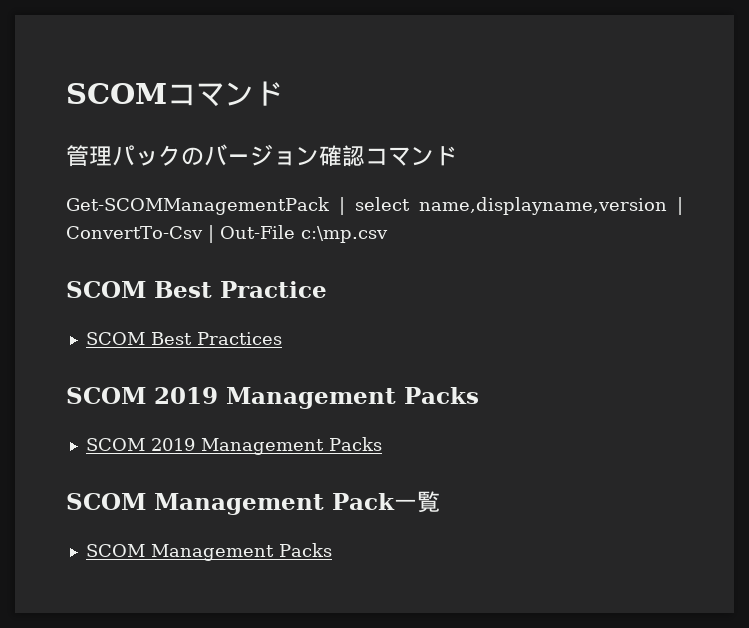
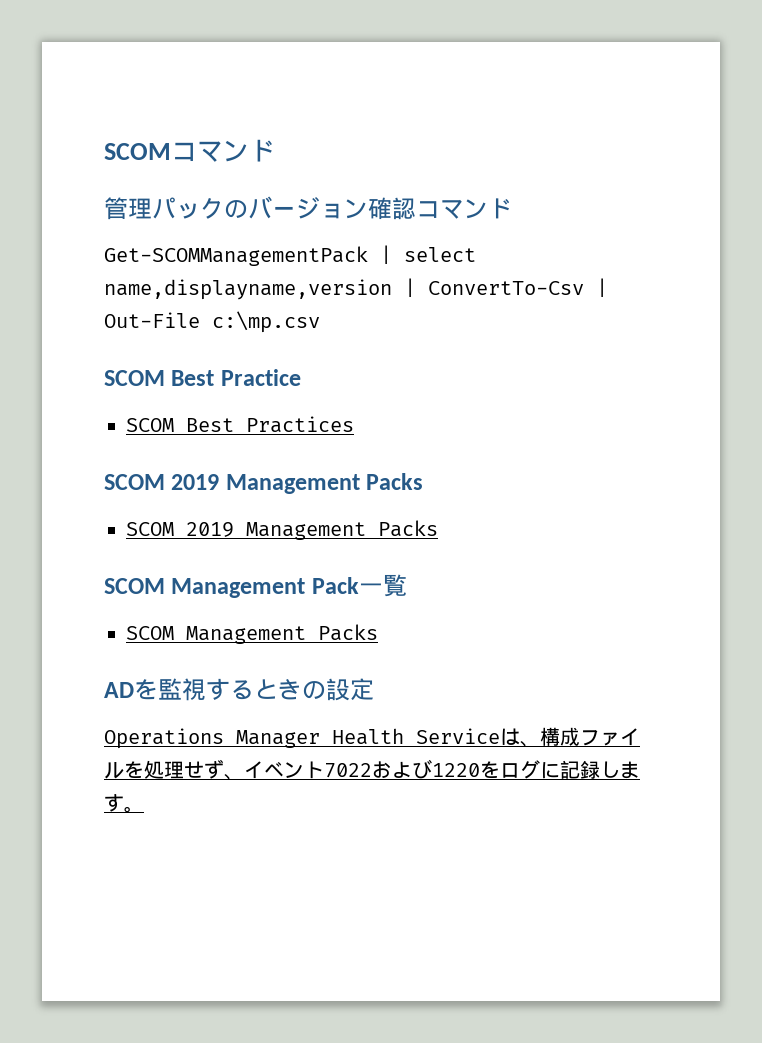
(332, 550) none -> [104,678,374,701] [104,727,640,749] [104,759,640,780] [104,794,144,813] // ADを監視するときの設定 // Operations Manager Health Serviceは、構成ファイルを処理せず、イベント7022および1220をログに記録します。

